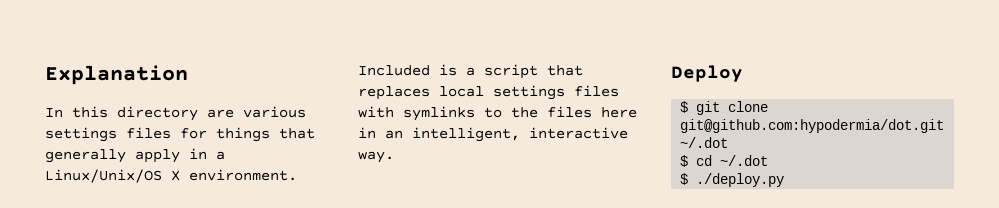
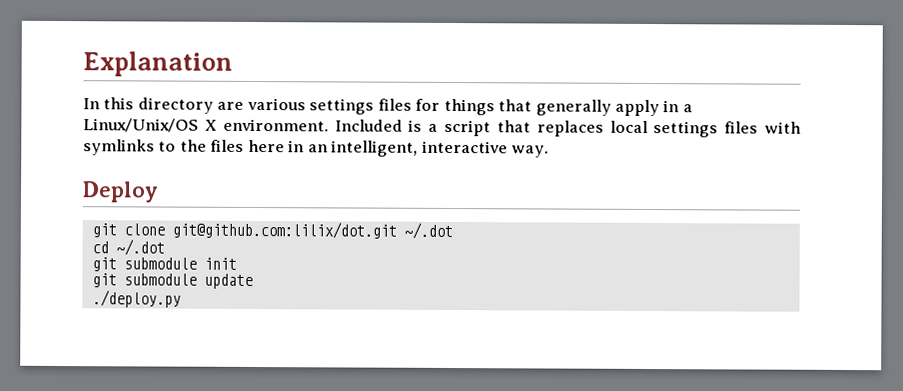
[680,101,689,113] $ -> (159, 192) none
[680,119,945,133] [680,137,729,148] [680,155,689,167] git@github.com:hypodermia/dot.git ~/.dot // $ -> [171,221,453,240] git@github.com:lilix/dot.git ~/.dot //
[680,173,689,185] $ -> [91,257,237,272] [91,273,253,289] git submodule init // git submodule update //

